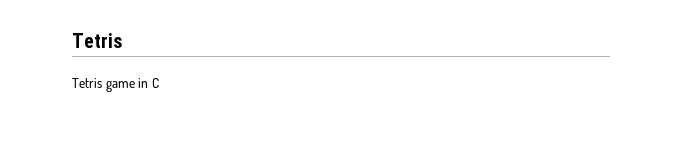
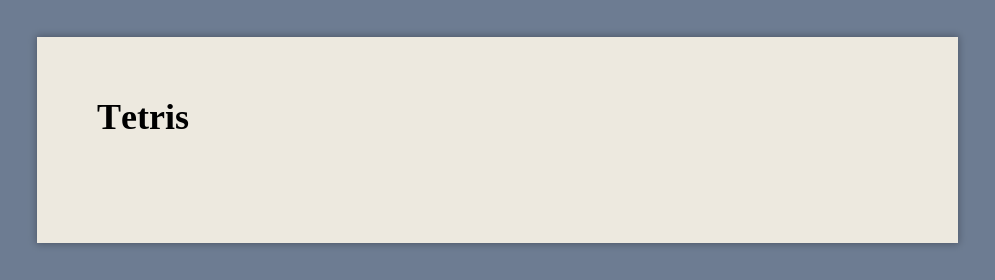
[72,33,122,48] [72,78,159,92] Tetris // Tetris game in C -> [97,104,189,129] Tetris

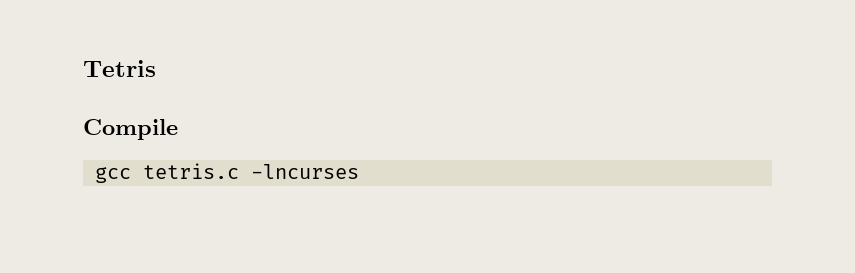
(189, 116) none -> [83,119,178,140] [95,163,360,183] // Compile // gcc tetris.c -lncurses

